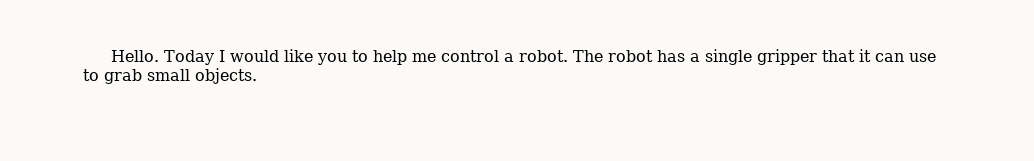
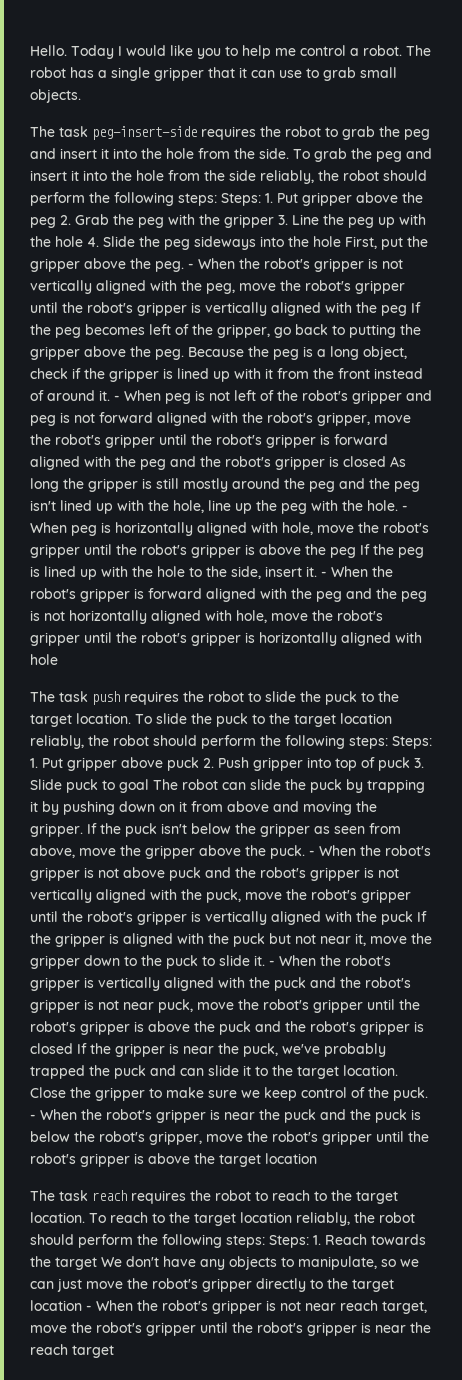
(257, 76) none -> [30,126,430,140] [30,148,432,162] [30,170,427,184] [30,192,423,206] [30,214,426,228] [30,236,428,250] [30,258,403,272] [30,280,405,294] [30,302,421,316] [30,324,421,338] [30,346,407,360] [30,368,423,382] [30,390,432,404] [30,412,411,426] [30,434,388,448] [30,456,406,470] [30,478,420,492] [30,500,408,514] [30,522,429,536] [30,544,424,558] [30,566,393,580] [30,588,427,602] [30,610,383,624] [30,632,422,646] [30,654,58,665] [30,691,399,705] [30,713,392,727] [30,735,432,749] [30,757,424,771] [30,779,425,793] [30,801,377,815] [30,823,401,837] [30,845,431,859] [30,867,399,881] [30,889,411,903] [30,911,427,925] [30,933,432,947] [30,955,391,969] [30,977,411,991] [30,999,420,1013] [30,1021,424,1035] [30,1043,386,1057] [30,1065,398,1079] [30,1087,428,1101] [30,1109,421,1123] [30,1131,429,1145] [30,1153,317,1167] [30,1190,398,1204] [30,1212,415,1226] [30,1234,426,1248] [30,1256,419,1270] [30,1278,394,1292] [30,1300,427,1314] [30,1322,431,1336] [30,1344,114,1358] // The task peg-insert-side requires the robot to grab the peg and insert it into the hole from the side. To grab the peg and insert it into the hole from the side reliably, the robot should perform the following steps: Steps: 1. Put gripper above the peg 2. Grab the peg with the gripper 3. Line the peg up with the hole 4. Slide the peg sideways into the hole First, put the gripper above the peg. - When the robot's gripper is not vertically aligned with the peg, move the robot's gripper until the robot's gripper is vertically aligned with the peg If the peg becomes left of the gripper, go back to putting the gripper above the peg. Because the peg is a long object, check if the gripper is lined up with it from the front instead of around it. - When peg is not left of the robot's gripper and peg is not forward aligned with the robot's gripper, move the robot's gripper until the robot's gripper is forward aligned with the peg and the robot's gripper is closed As long the gripper is still mostly around the peg and the peg isn't lined up with the hole, line up the peg with the hole. - When peg is horizontally aligned with hole, move the robot's gripper until the robot's gripper is above the peg If the peg is lined up with the hole to the side, insert it. - When the robot's gripper is forward aligned with the peg and the peg is not horizontally aligned with hole, move the robot's gripper until the robot's gripper is horizontally aligned with hole // The task push requires the robot to slide the puck to the target location. To slide the puck to the target location reliably, the robot should perform the following steps: Steps: 1. Put gripper above puck 2. Push gripper into top of puck 3. Slide puck to goal The robot can slide the puck by trapping it by pushing down on it from above and moving the gripper. If the puck isn't below the gripper as seen from above, move the gripper above the puck. - When the robot's gripper is not above puck and the robot's gripper is not vertically aligned with the puck, move the robot's gripper until the robot's gripper is vertically aligned with the puck If the gripper is aligned with the puck but not near it, move the gripper down to the puck to slide it. - When the robot's gripper is vertically aligned with the puck and the robot's gripper is not near puck, move the robot's gripper until the robot's gripper is above the puck and the robot's gripper is closed If the gripper is near the puck, we've probably trapped the puck and can slide it to the target location. Close the gripper to make sure we keep control of the puck. - When the robot's gripper is near the puck and the puck is below the robot's gripper, move the robot's gripper until the robot's gripper is above the target location // The task reach requires the robot to reach to the target location. To reach to the target location reliably, the robot should perform the following steps: Steps: 1. Reach towards the target We don't have any objects to manipulate, so we can just move the robot's gripper directly to the target location - When the robot's gripper is not near reach target, move the robot's gripper until the robot's gripper is near the reach target

